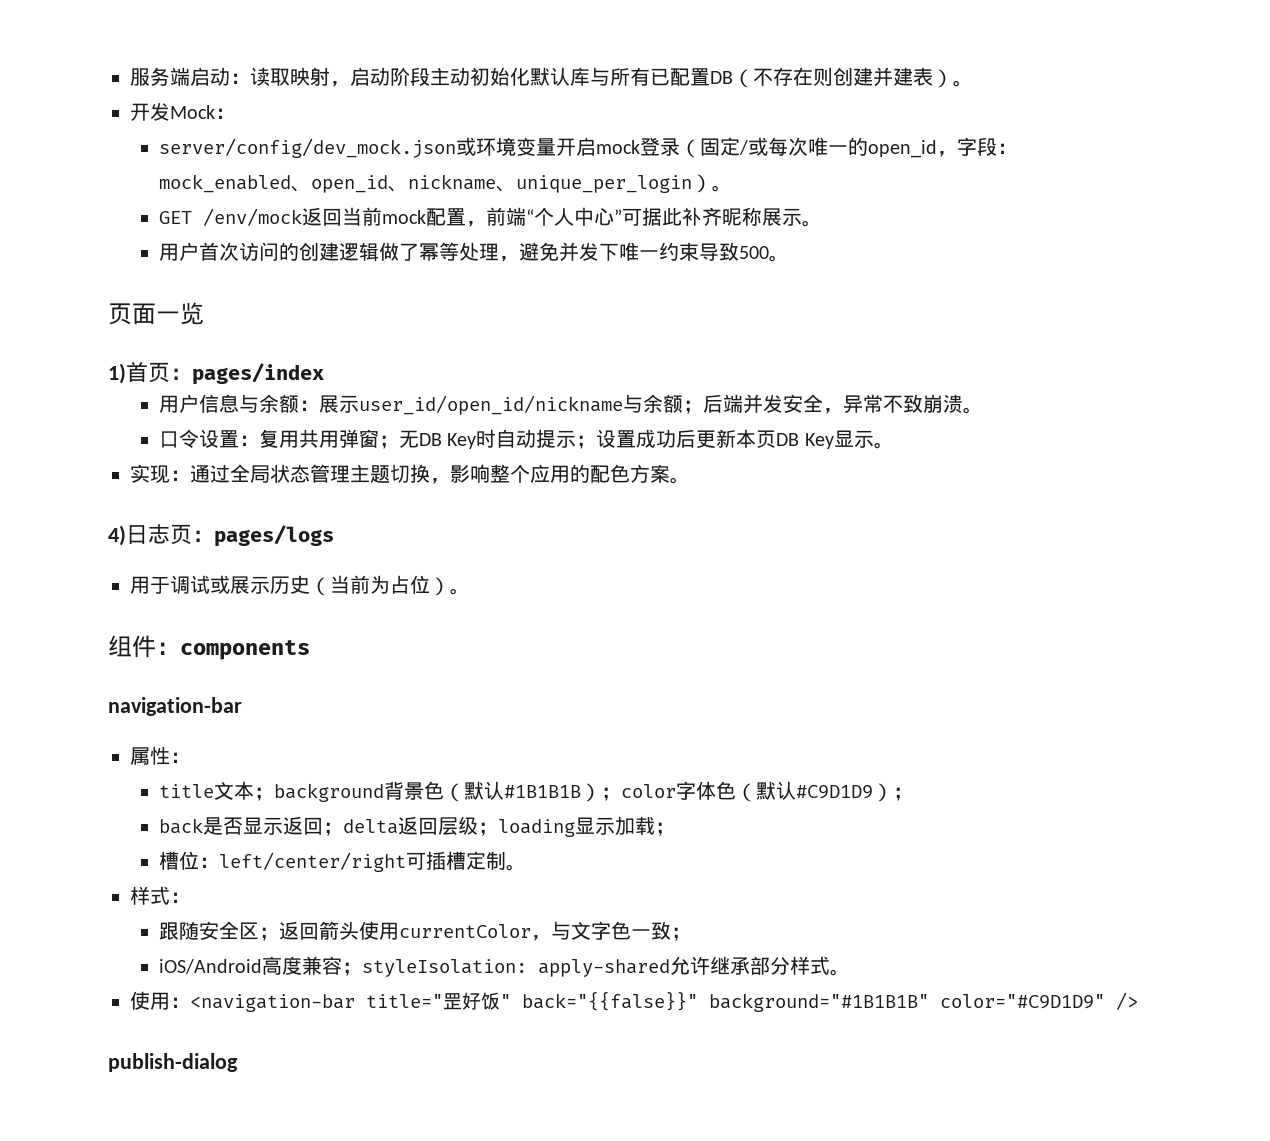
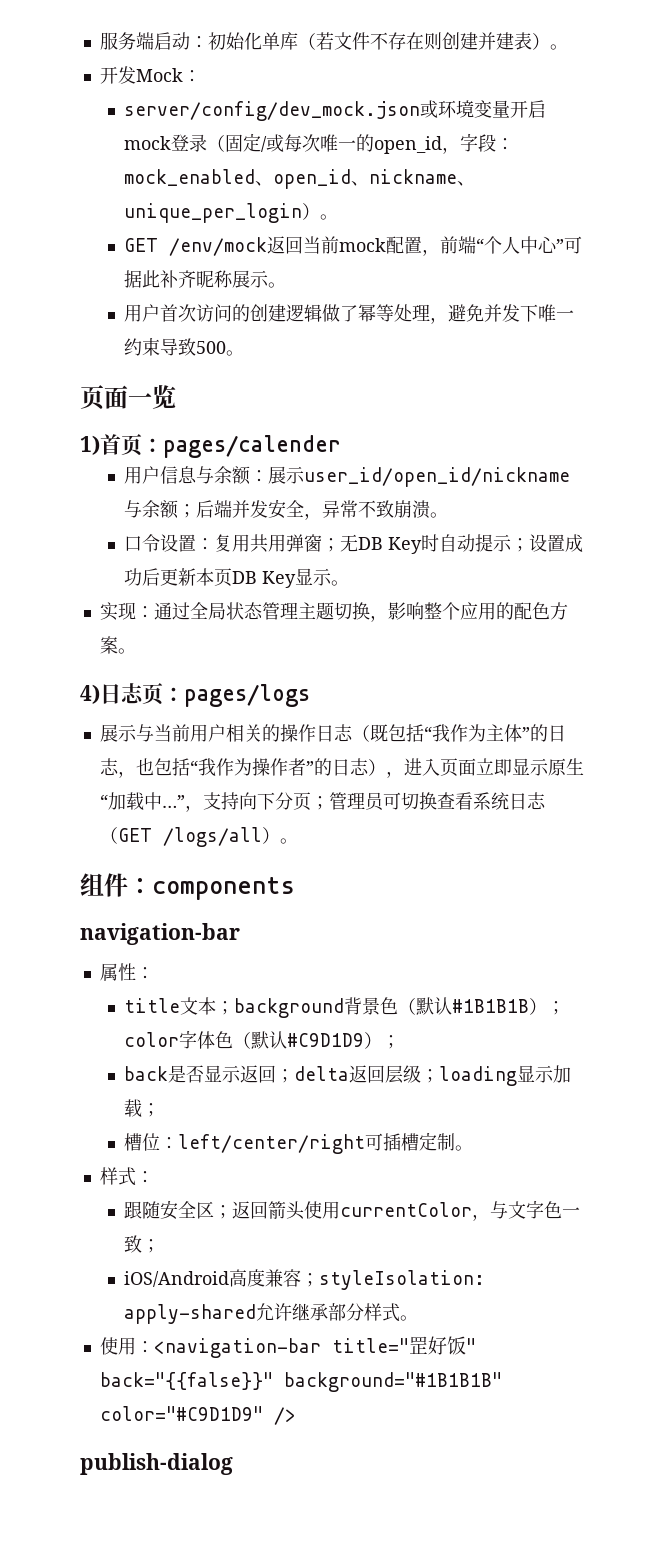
[250,67,753,88] 读取映射，启动阶段主动初始化默认库与所有已配置DB（ -> [207,32,370,50] 初始化单库（若文件
[192,363,324,385] pages/index -> [163,435,341,458] pages/calender
[130,575,430,596] 用于调试或展示历史（当前为占位 -> [99,724,566,742] [99,758,584,778] [99,792,546,812] [99,827,262,847] 展示与当前用户相关的操作日志（既包括“我作为主体”的日志，也包括“我作为操作者”的日志），进入页面立即显示原生“加载中…”，支持向下分页；管理员可切换查看系统日志（GET /logs/all

